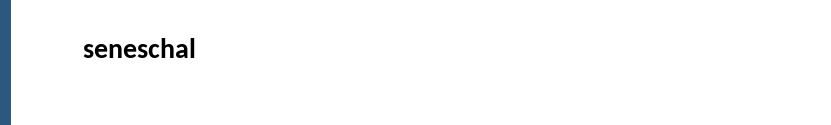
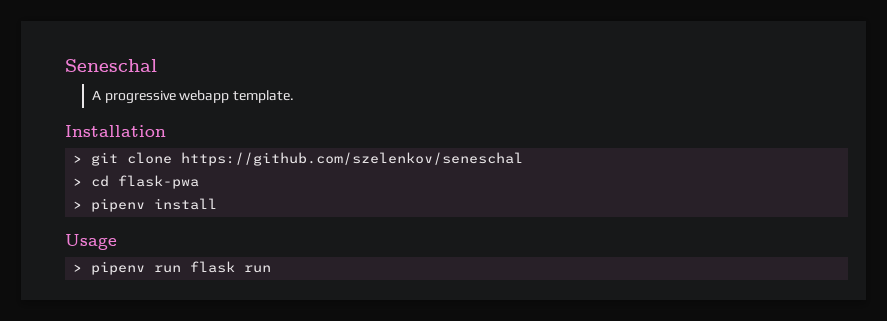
[83,38,196,58] seneschal -> [65,59,157,72] [91,90,295,104] [65,125,166,137] [73,152,524,166] [73,175,200,189] [73,198,218,212] [65,234,117,250] [73,261,272,275] Seneschal // A progressive webapp template. // Installation // > git clone https://github.com/szelenkov/seneschal // > cd flask-pwa // > pipenv install // Usage // > pipenv run flask run

